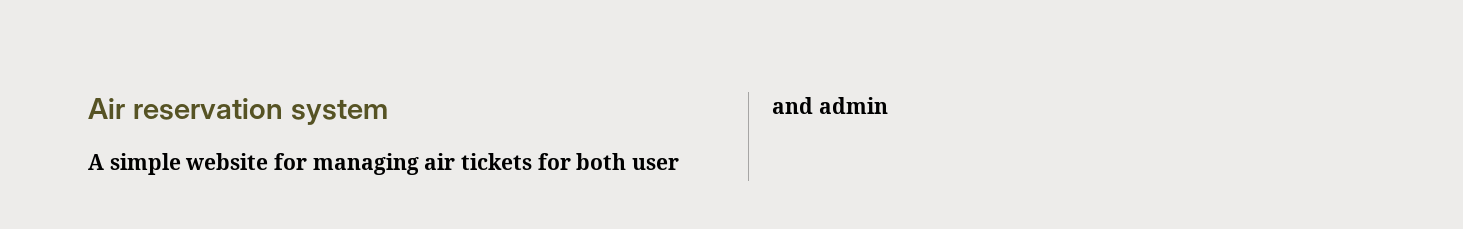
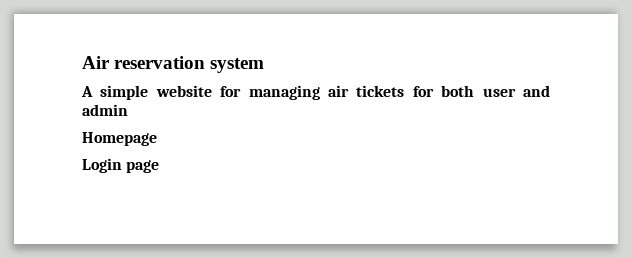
(888, 105) none -> [82,132,157,146] [82,158,160,173] // Homepage // Login page

